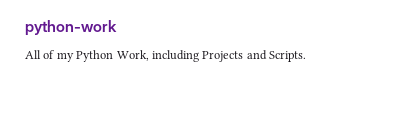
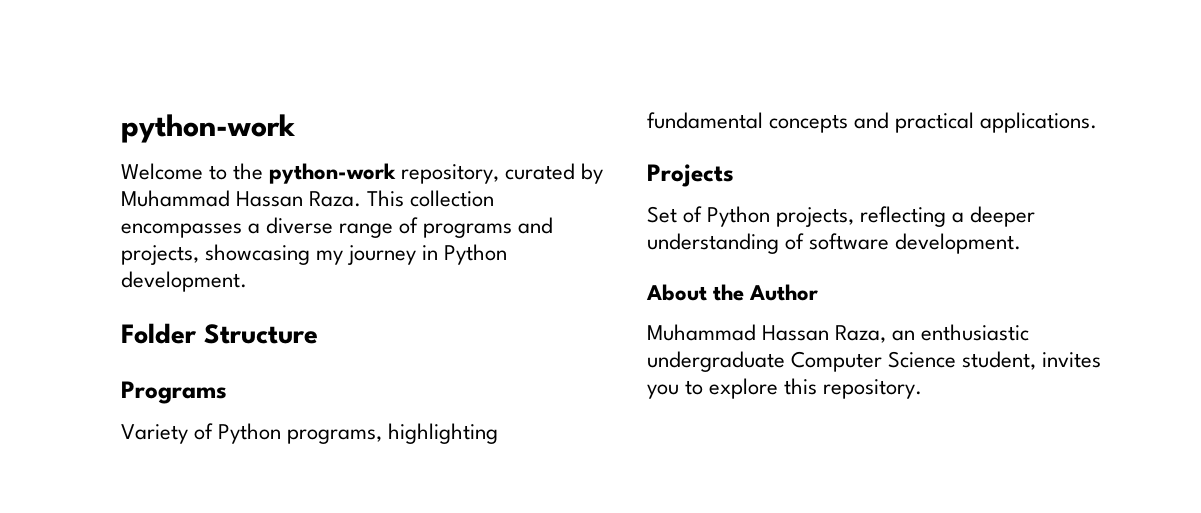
[25,50,306,62] All of my Python Work, including Projects and Scripts. -> [121,163,604,184] [121,190,495,207] [121,217,554,238] [121,244,508,265] [121,271,247,292] [121,323,318,344] [121,381,227,404] [121,423,499,444] [647,112,1098,133] [647,164,734,187] [647,206,1036,227] [647,233,1022,254] [646,284,819,301] [647,324,1030,343] [647,351,1102,372] [647,378,923,399] Welcome to the python-work repository, curated by Muhammad Hassan Raza. This collection encompasses a diverse range of programs and projects, showcasing my journey in Python development. // Folder Structure // Programs // Variety of Python programs, highlighting fundamental concepts and practical applications. // Projects // Set of Python projects, reflecting a deeper understanding of software development. // About the Author // Muhammad Hassan Raza, an enthusiastic undergraduate Computer Science student, invites you to explore this repository.

